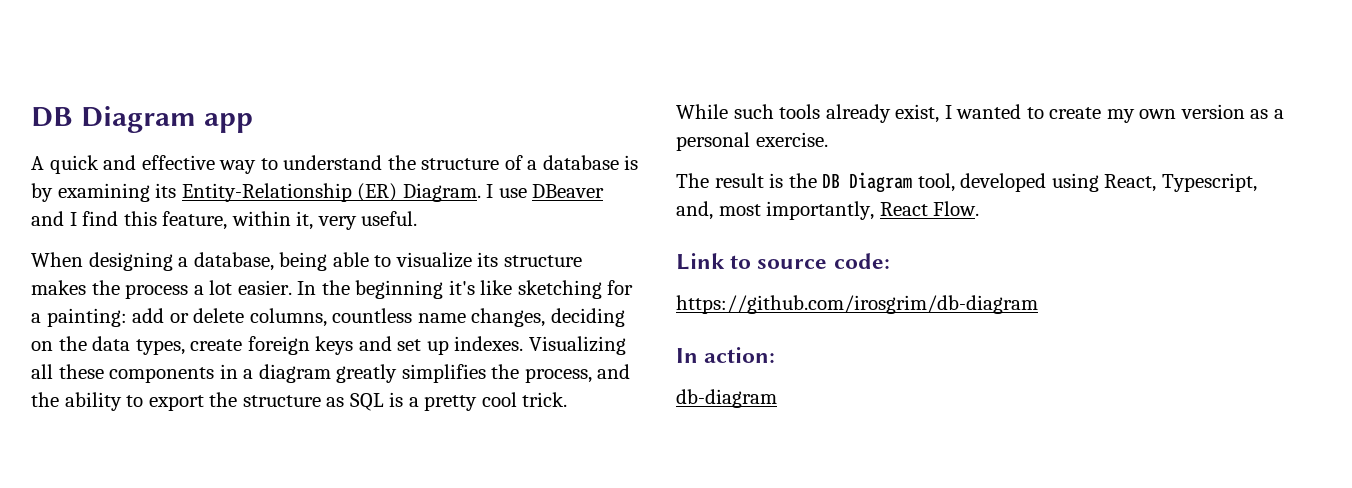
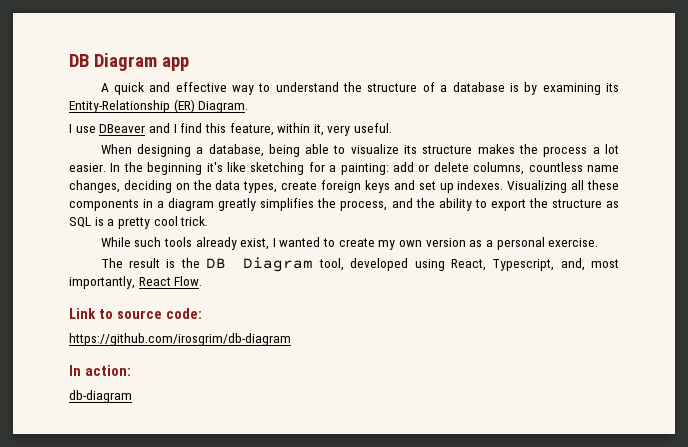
(481, 192) none -> (249, 107) //

